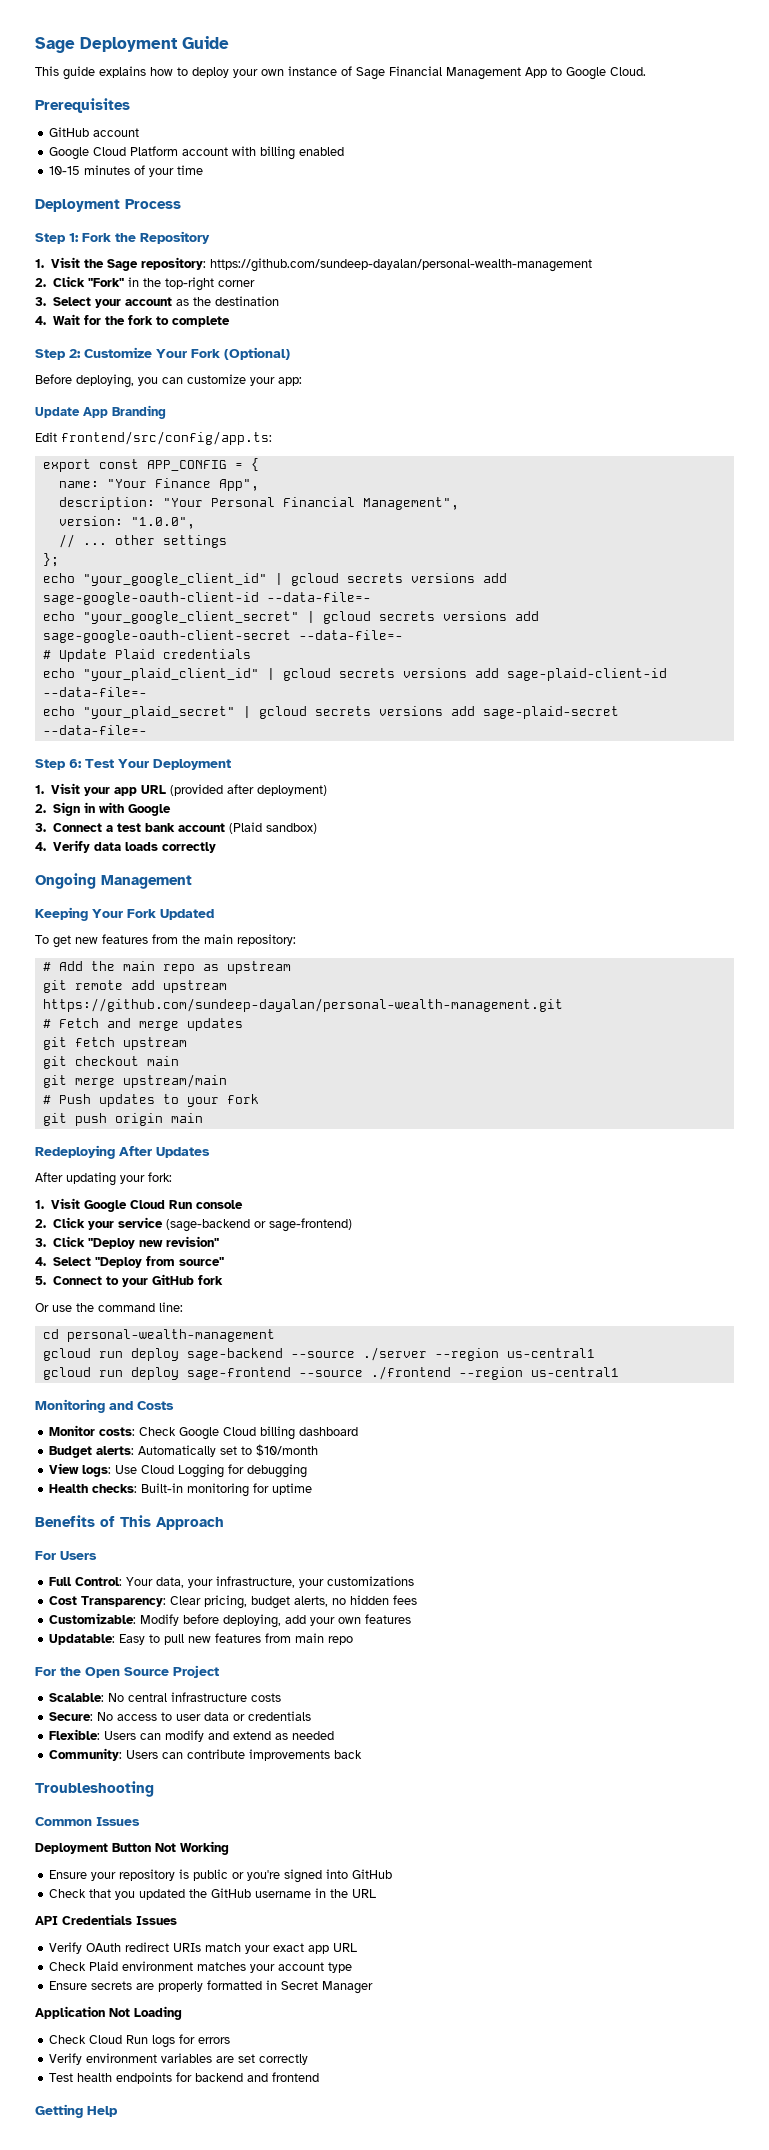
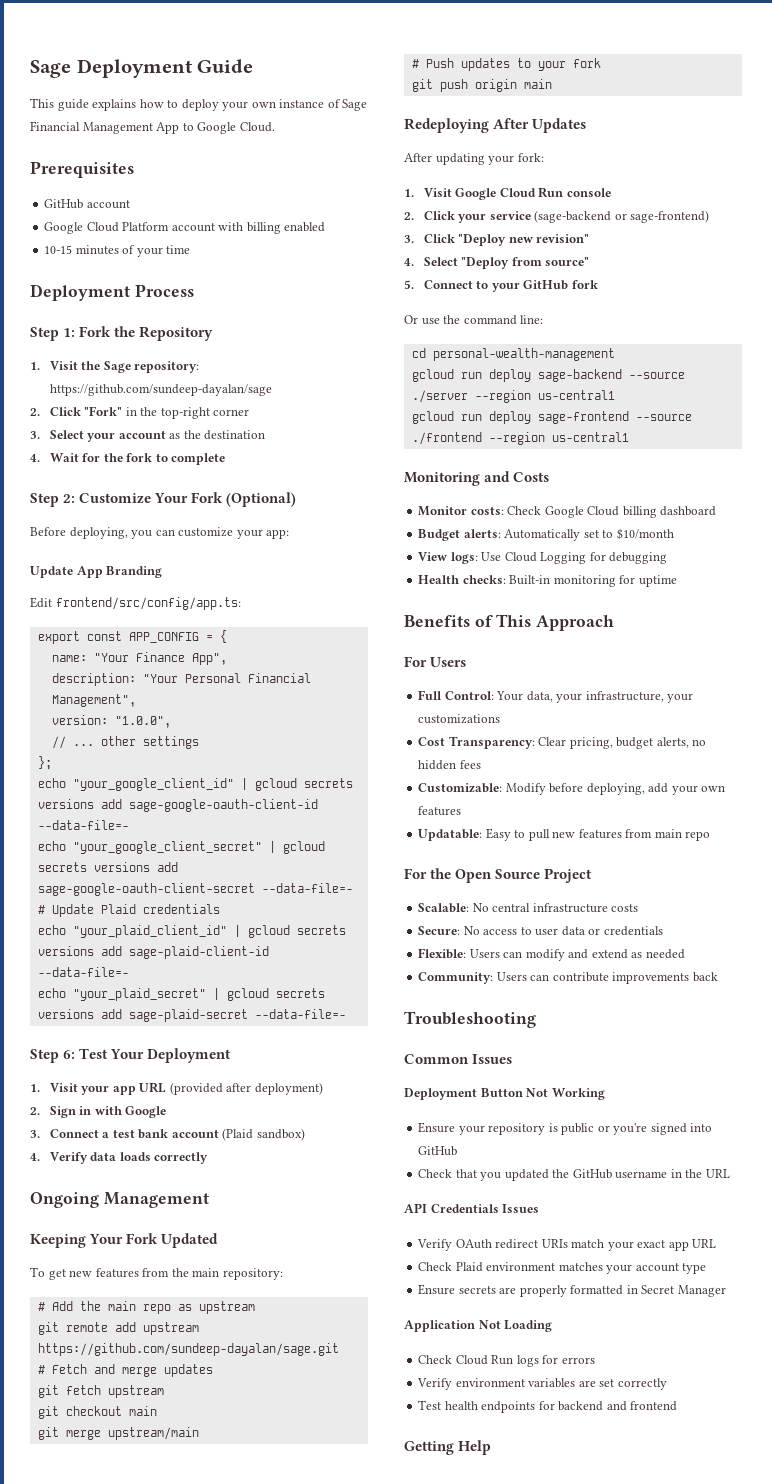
[210,258,593,272] https://github.com/sundeep-dayalan/personal-wealth-management -> [49,384,272,396] https://github.com/sundeep-dayalan/sage
[42,998,563,1012] https://github.com/sundeep-dayalan/personal-wealth-management.git -> [37,1343,339,1356] https://github.com/sundeep-dayalan/sage.git

